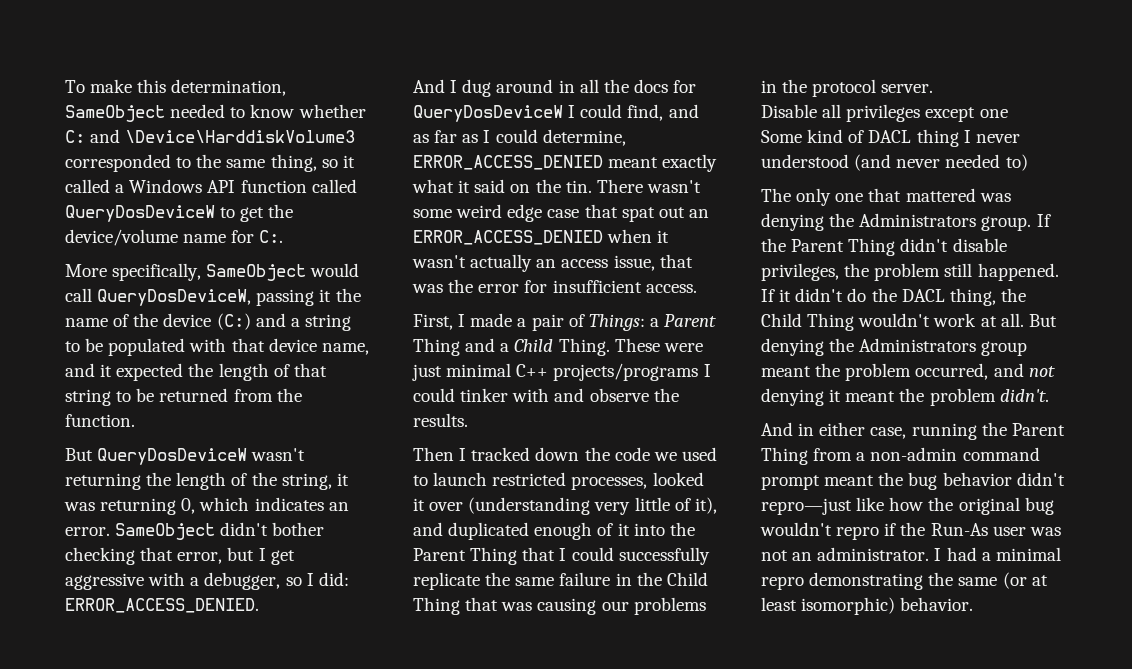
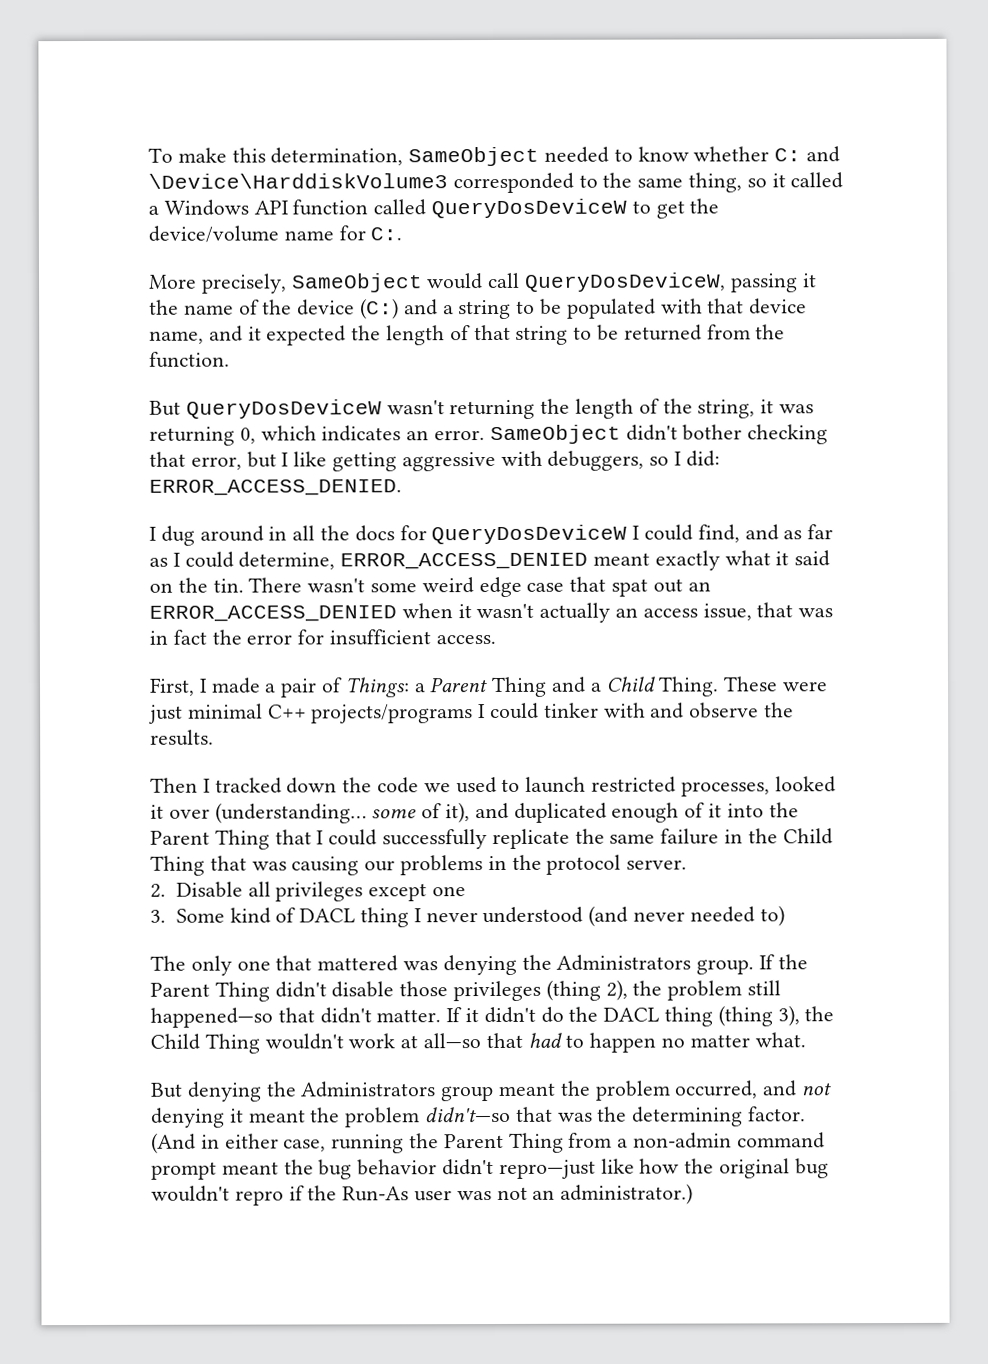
[112,263,202,281] specifically, -> [201,273,287,294] precisely,
[270,550,295,565] [65,572,281,590] get aggressive with a debugger, -> [293,450,645,472] like getting aggressive with debuggers,
[413,79,445,93] And -> (402, 487) none
(443, 288) none -> [149,629,207,645] in fact
[468,497,670,515] (understanding very little -> [214,802,418,824] (understanding… some
(934, 88) none -> [150,883,166,898] 2.
(1008, 113) none -> [150,909,166,923] 3.
[761,263,1059,281] privileges, the problem still happened. -> [399,979,782,1002] [150,1007,442,1028] those privileges (thing 2), the problem still happened—so that didn't matter.
[949,288,996,306] thing, -> [664,1005,800,1027] thing (thing 3),
[1000,313,1024,327] all. -> [423,1032,806,1053] all—so that had to happen no matter what. //
[999,389,1049,402] [761,422,793,436] didn't. // And -> [425,1106,807,1127] [151,1132,196,1154] didn't—so that was the determining factor. (And
[817,547,1061,561] [761,572,1048,590] [761,597,974,615] administrator. I had a minimal repro demonstrating the same (or at least isomorphic) behavior. -> [560,1183,694,1205] administrator.)

